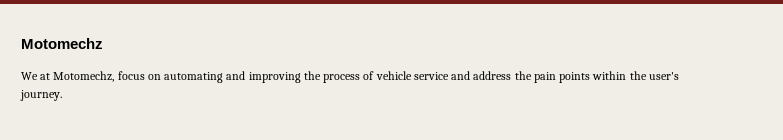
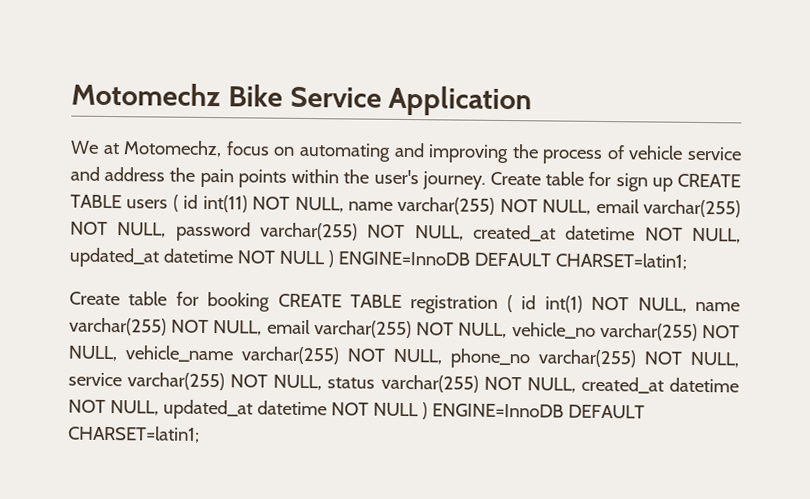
(103, 43) none -> [227,84,533,117] Bike Service Application
(62, 95) none -> [489,171,742,192] [70,194,741,218] [70,221,741,244] [69,247,687,270] [69,291,740,314] [69,317,740,341] [68,345,739,369] [68,372,739,394] [68,399,645,420] [68,425,200,443] Create table for sign up CREATE TABLE users ( id int(11) NOT NULL, name varchar(255) NOT NULL, email varchar(255) NOT NULL, password varchar(255) NOT NULL, created_at datetime NOT NULL, updated_at datetime NOT NULL ) ENGINE=InnoDB DEFAULT CHARSET=latin1; // Create table for booking CREATE TABLE registration ( id int(1) NOT NULL, name varchar(255) NOT NULL, email varchar(255) NOT NULL, vehicle_no varchar(255) NOT NULL, vehicle_name varchar(255) NOT NULL, phone_no varchar(255) NOT NULL, service varchar(255) NOT NULL, status varchar(255) NOT NULL, created_at datetime NOT NULL, updated_at datetime NOT NULL ) ENGINE=InnoDB DEFAULT CHARSET=latin1;

